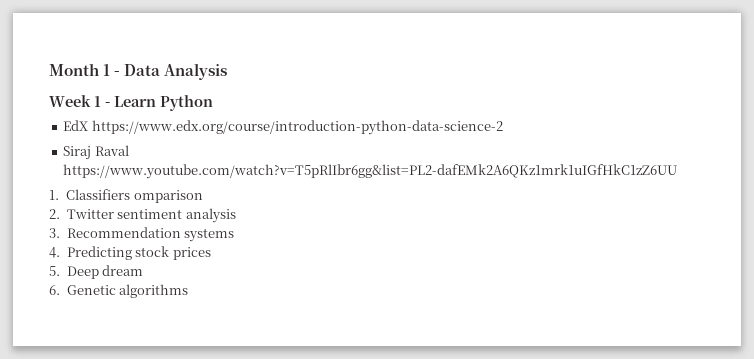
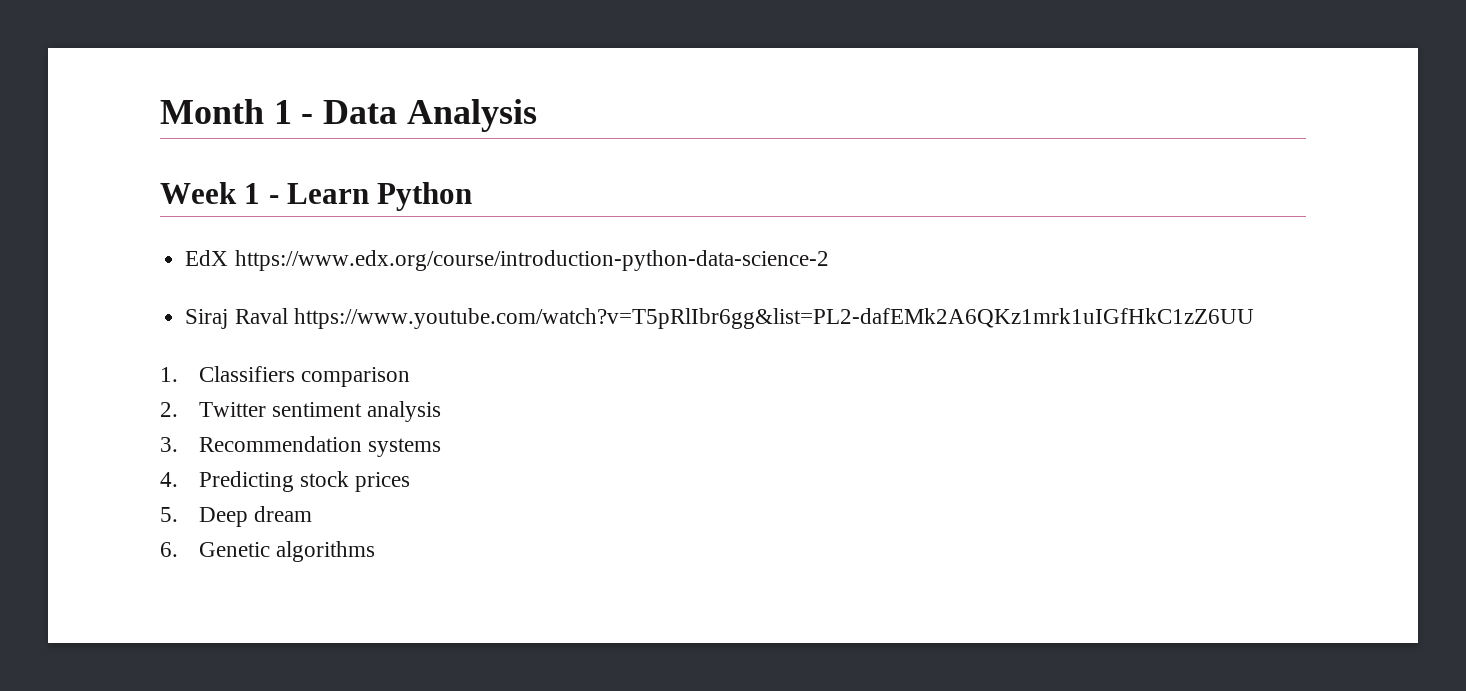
[133,190,203,203] omparison -> [300,367,410,387] comparison

